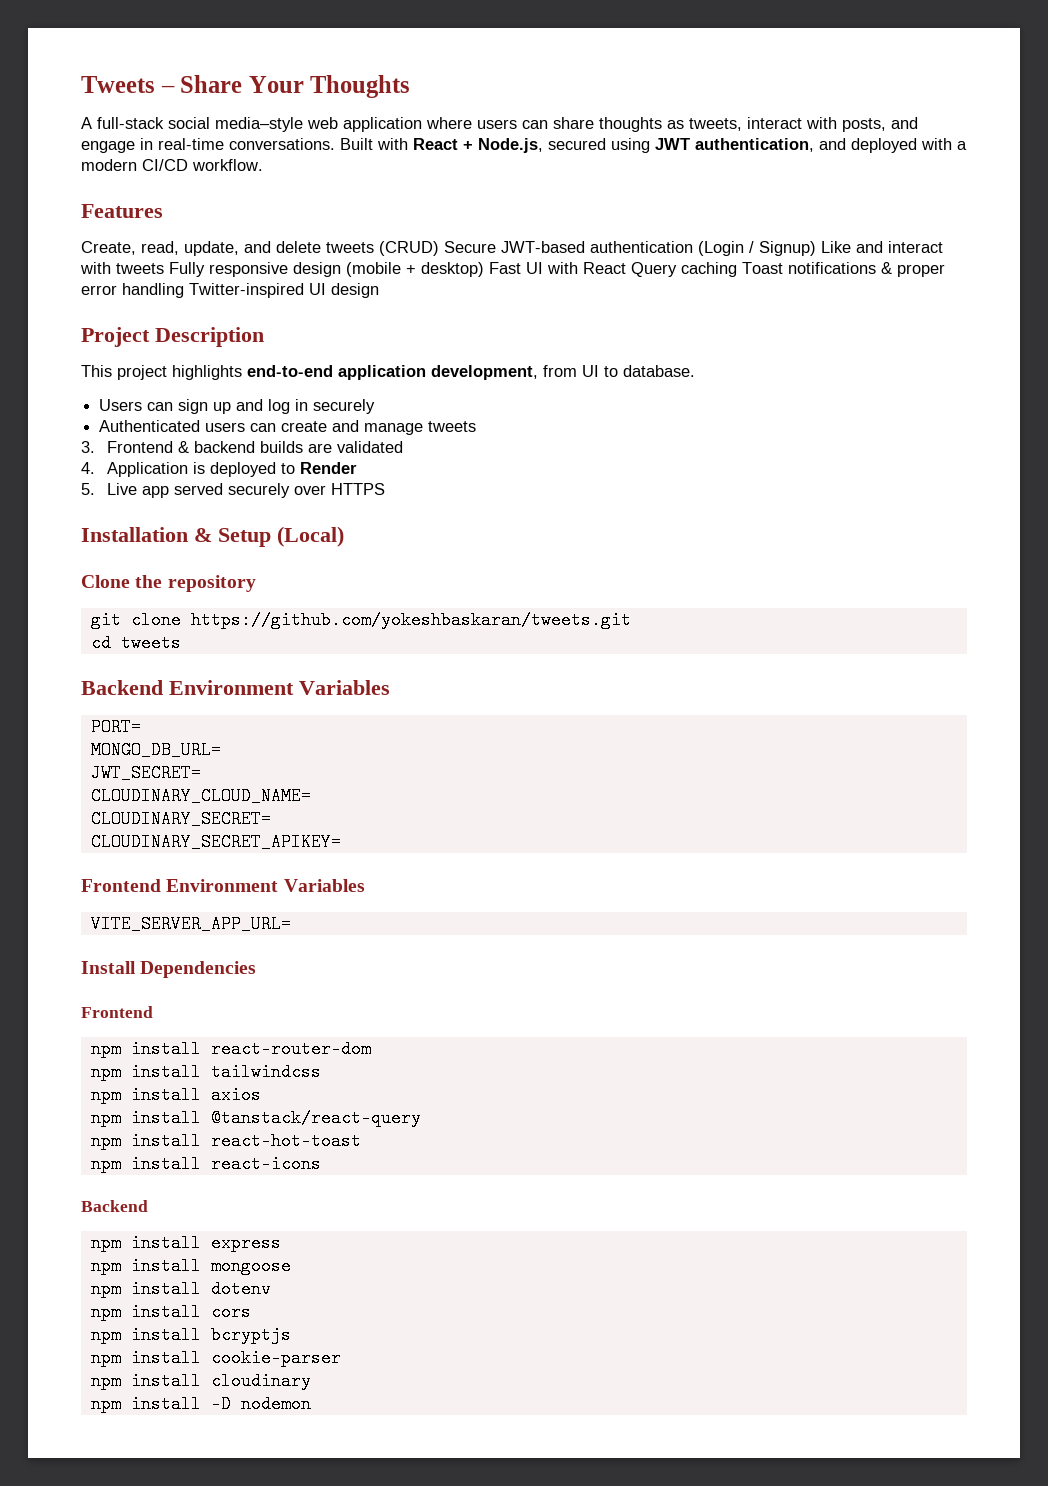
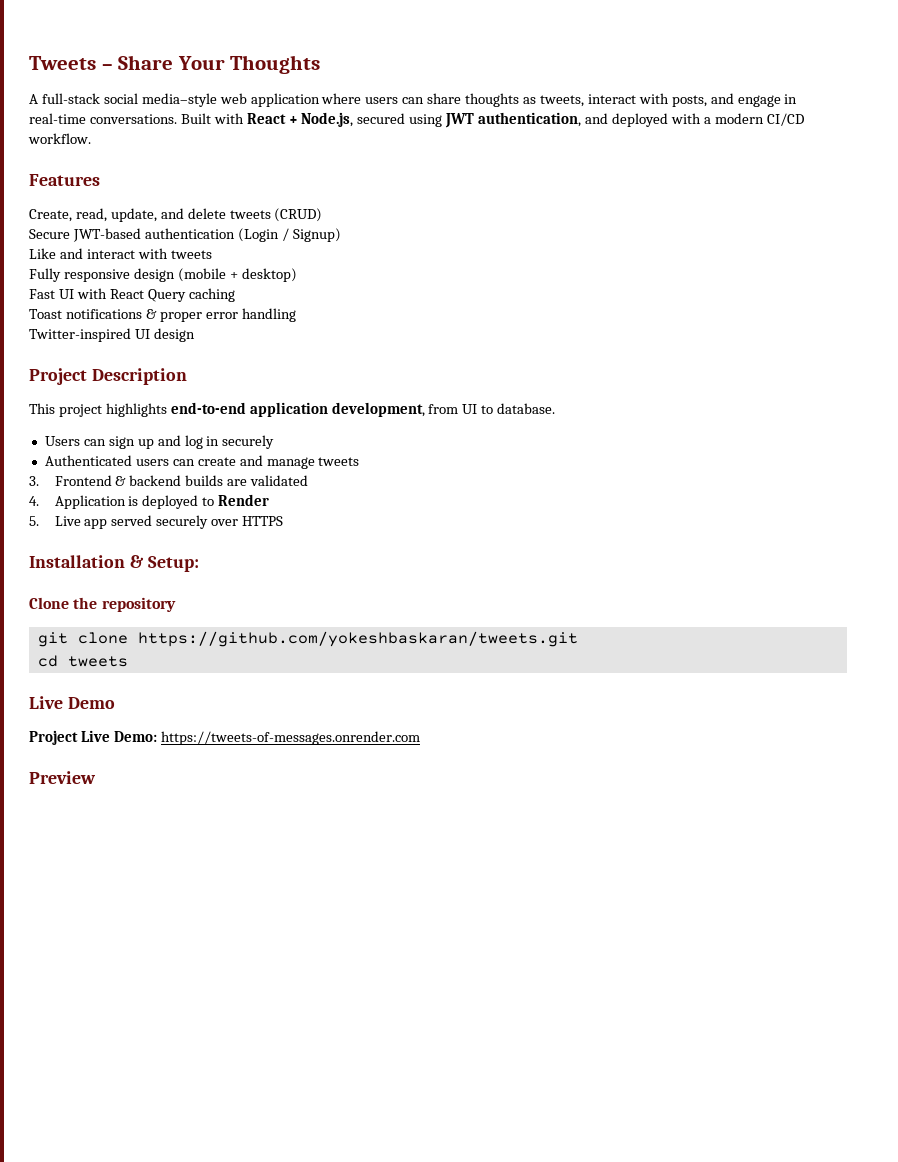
(439, 248) none -> (323, 215) //
(816, 248) none -> (341, 235) //
(164, 268) none -> (212, 254) //
(484, 269) none -> (297, 275) //
(737, 269) none -> (235, 295) //
(184, 290) none -> (296, 315) //
[218,526,344,547] Setup (Local) -> [147,556,199,572] Setup:
[81,680,390,695] [90,718,141,736] [90,741,221,759] [90,764,201,782] [90,787,311,805] [90,810,271,828] [90,833,341,851] [81,879,365,892] [90,915,291,933] [81,961,257,978] [81,1006,153,1018] [90,1040,371,1058] [90,1063,321,1081] [90,1086,261,1104] [90,1109,421,1127] [90,1132,361,1150] [90,1155,321,1173] [81,1200,148,1212] [90,1234,281,1252] [90,1257,291,1275] [90,1280,271,1298] [90,1303,251,1321] [90,1326,291,1344] [90,1349,341,1367] [90,1372,311,1390] [90,1395,311,1413] Backend Environment Variables // PORT= // MONGO_DB_URL= // JWT_SECRET= // CLOUDINARY_CLOUD_NAME= // CLOUDINARY_SECRET= // CLOUDINARY_SECRET_APIKEY= // Frontend Environment Variables // VITE_SERVER_APP_URL= // Install Dependencies // Frontend // npm install react-router-dom // npm install tailwindcss // npm install axios // npm install @tanstack/react-query // npm install react-hot-toast // npm install react-icons // Backend // npm install express // npm install mongoose // npm install dotenv // npm install cors // npm install bcryptjs // npm install cookie-parser // npm install cloudinary // npm install -D nodemon -> [29,696,115,709] [29,730,420,745] [29,771,96,784] Live Demo // Project Live Demo: https://tweets-of-messages.onrender.com // Preview

